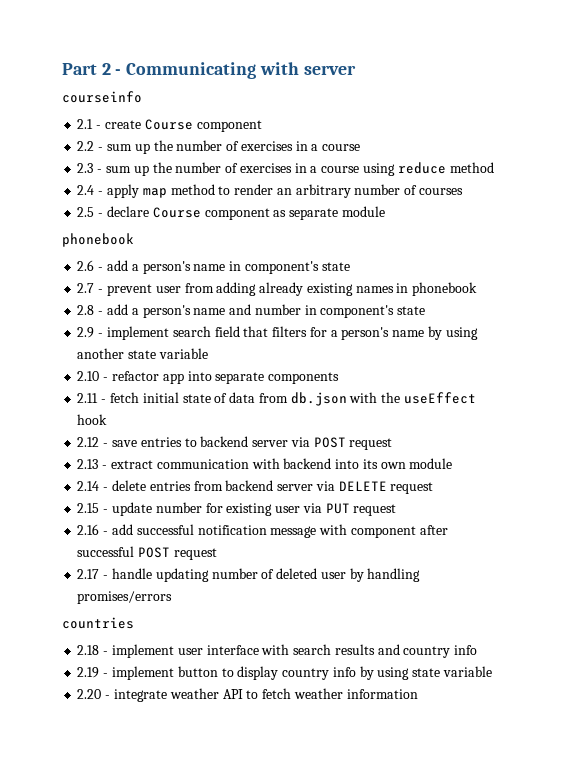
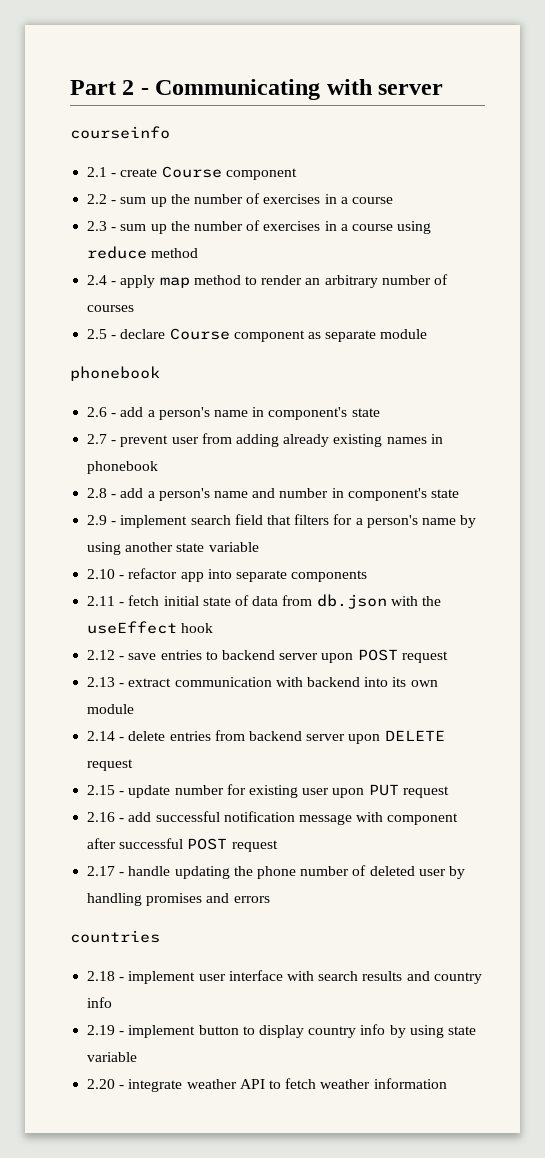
[290,437,310,447] via -> [321,653,354,663] upon
[315,481,335,491] via -> [348,734,381,744] upon
[302,503,322,513] via -> [332,788,365,798] upon
(209, 575) none -> [233,866,296,879] the phone
[77,591,173,604] promises/errors -> [146,893,270,906] promises and errors

